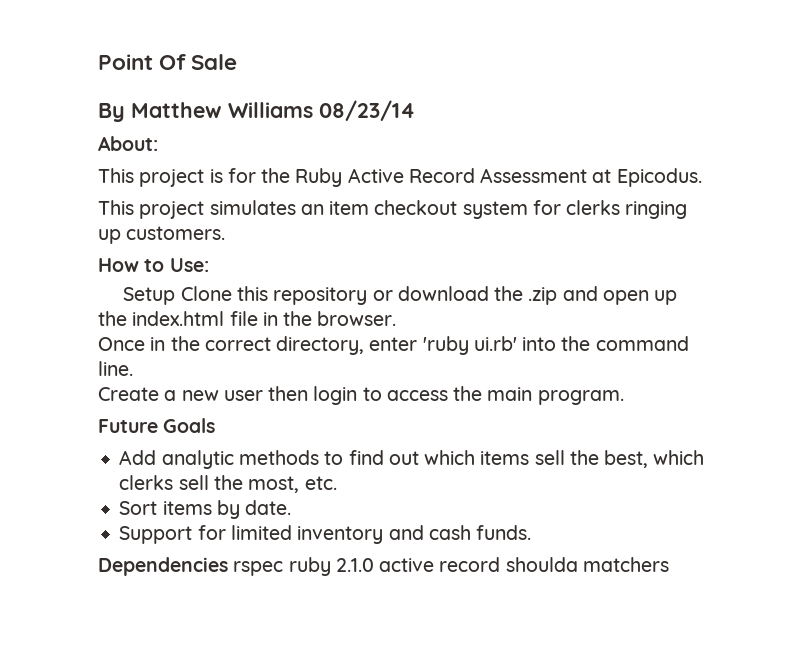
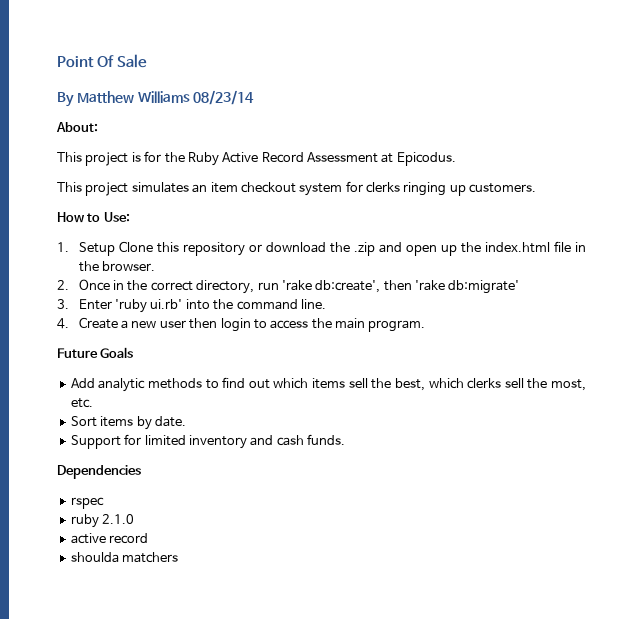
(209, 265) none -> [57,242,69,252] 1.
(397, 318) none -> [57,280,69,290] 2.
[369,337,418,351] enter -> [257,280,520,294] [57,299,112,310] run 'rake db:create', then 'rake db:migrate' // 3. Enter
(133, 368) none -> [57,318,69,329] 4.
(228, 566) none -> (141, 472) //
(284, 568) none -> (104, 503) //
(374, 565) none -> (135, 519) //
(501, 564) none -> (149, 538) //

